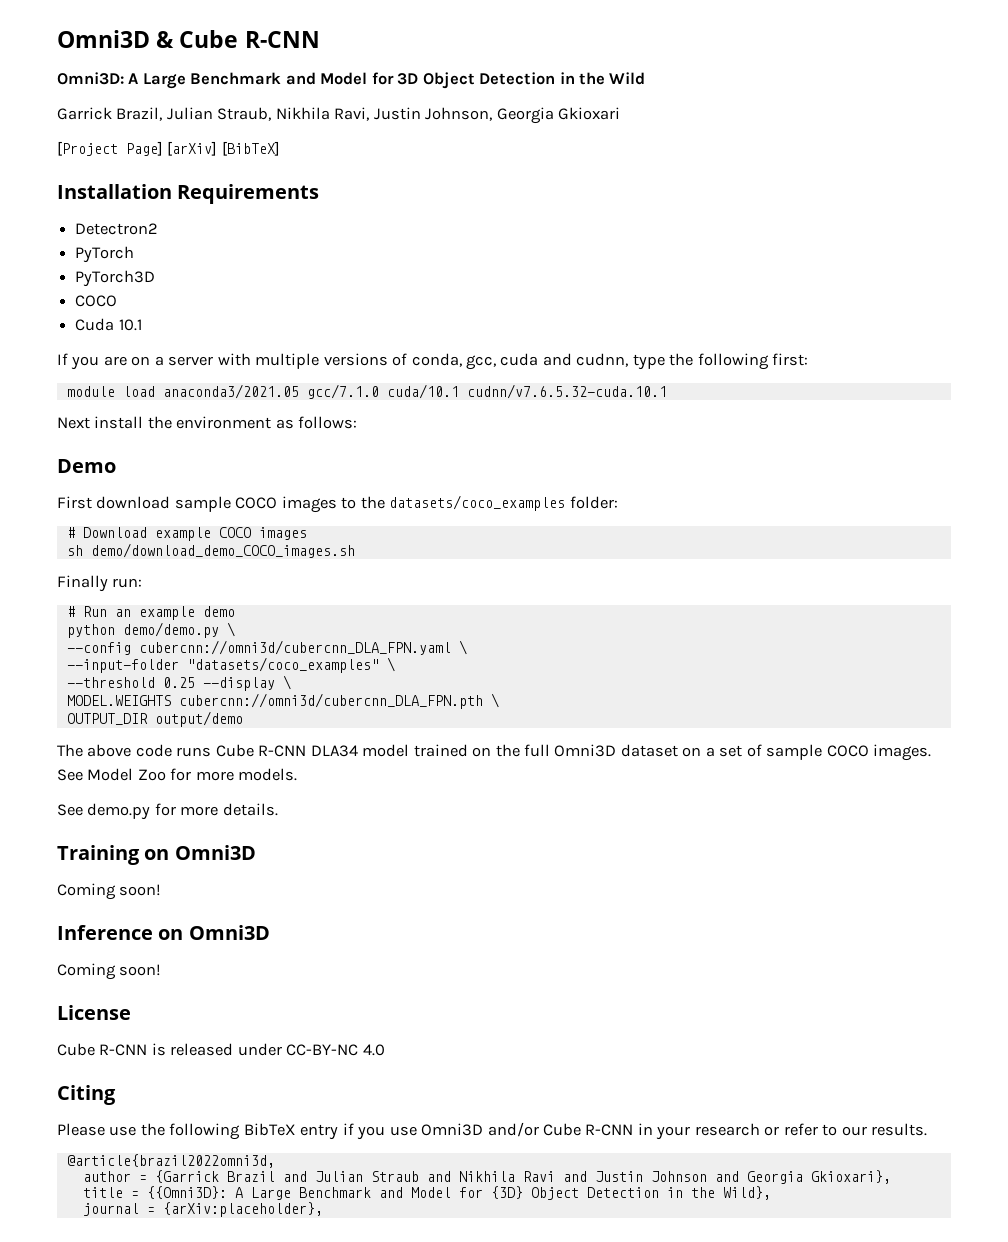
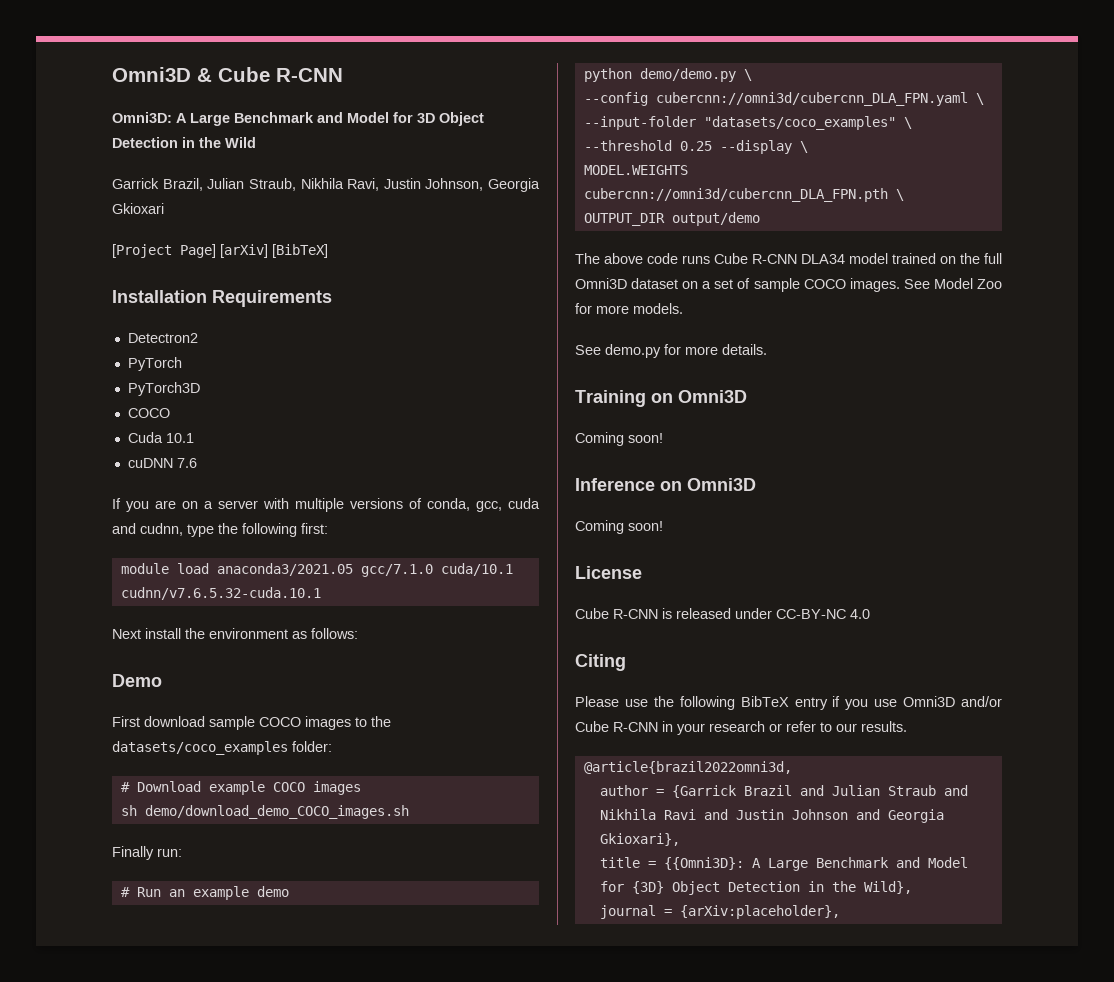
(142, 325) none -> [127,458,197,468] // cuDNN 7.6

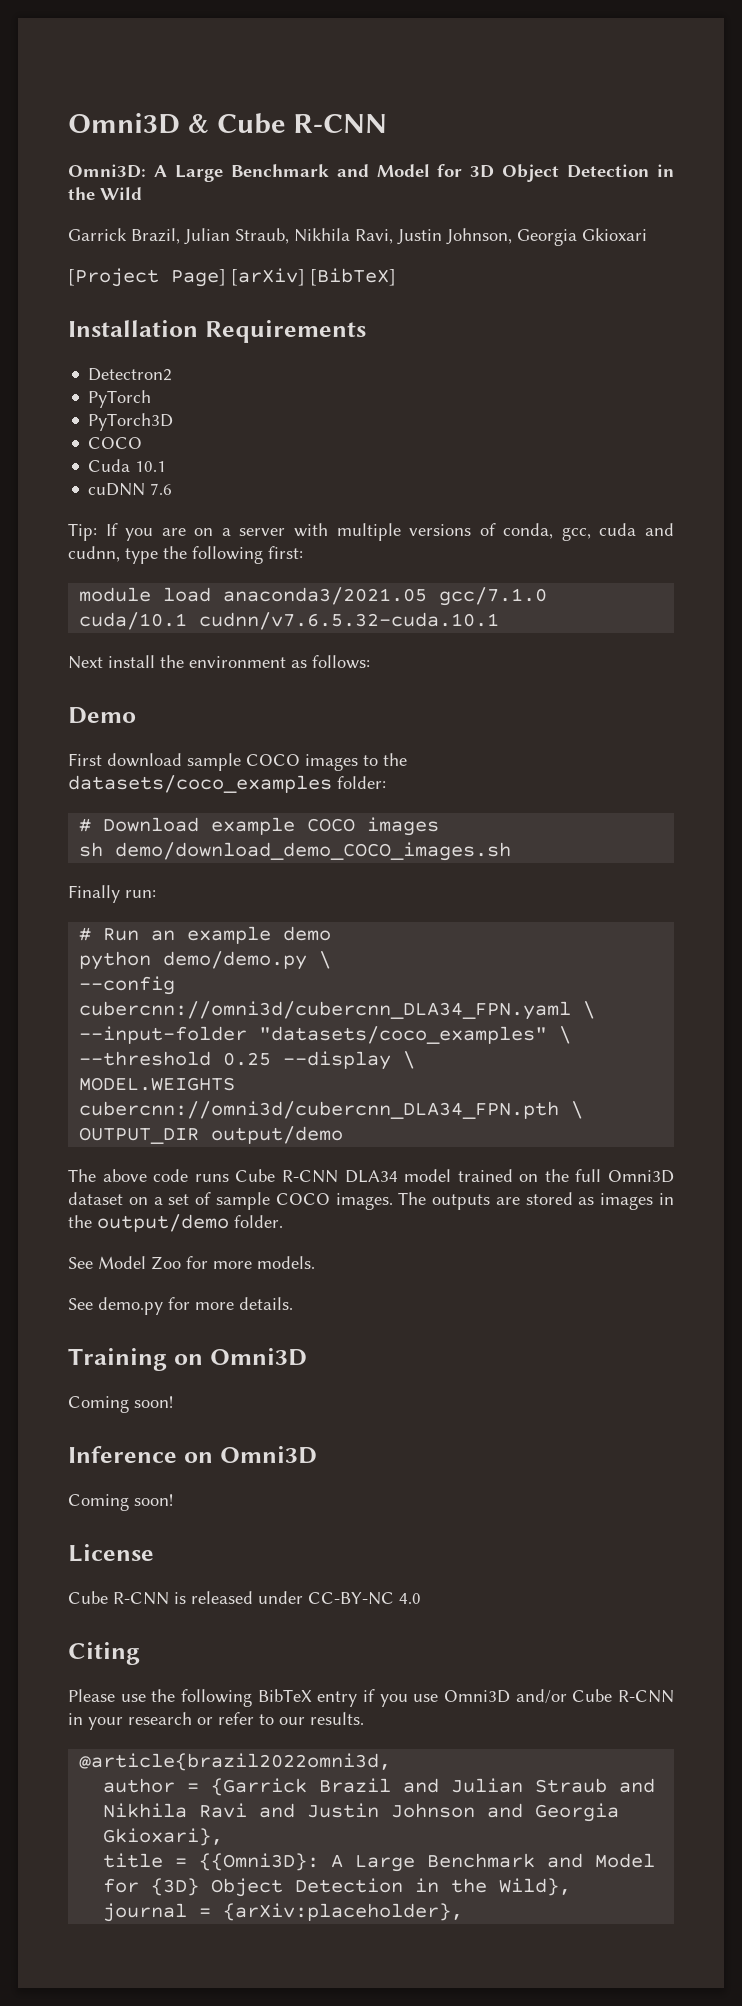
(197, 463) none -> [68,523,97,541] Tip:
[655,92,968,106] cubercnn://omni3d/cubercnn_DLA_FPN.yaml -> [79,1001,572,1020] cubercnn://omni3d/cubercnn_DLA34_FPN.yaml
[583,188,888,202] cubercnn://omni3d/cubercnn_DLA_FPN.pth -> [79,1101,560,1119] cubercnn://omni3d/cubercnn_DLA34_FPN.pth
(900, 285) none -> [398,1192,674,1210] [68,1214,283,1232] The outputs are stored as images in the output/demo folder. //

